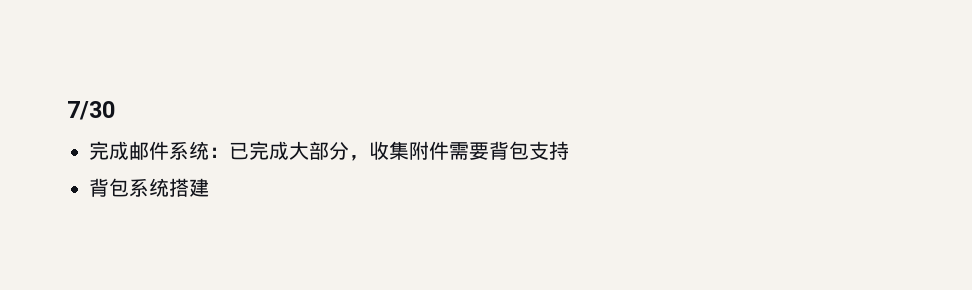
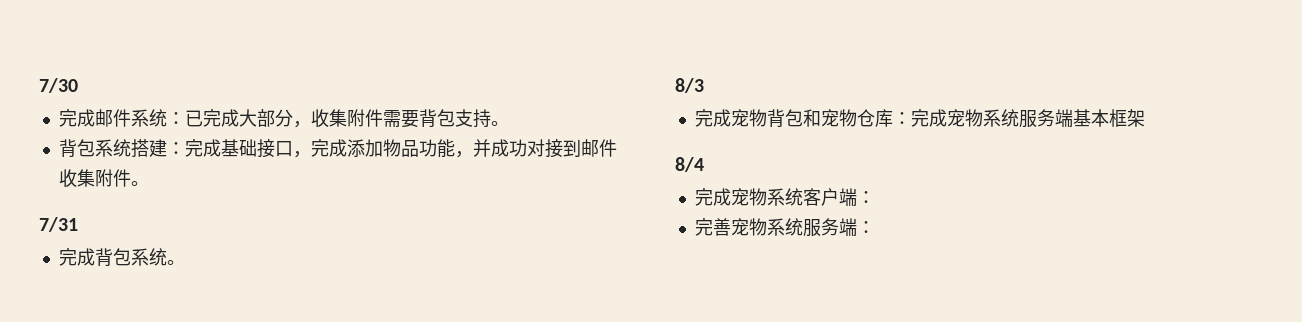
(569, 150) none -> [490,121,509,126] 。
(209, 187) none -> [166,139,617,158] [58,169,149,188] [39,217,78,232] [58,248,185,266] [675,78,704,93] [694,109,1145,128] [675,157,704,172] [694,188,875,206] [694,218,875,237] ：完成基础接口，完成添加物品功能，并成功对接到邮件收集附件。 // 7/31 // 完成背包系统。 // 8/3 // 完成宠物背包和宠物仓库：完成宠物系统服务端基本框架 // 8/4 // 完成宠物系统客户端： // 完善宠物系统服务端：

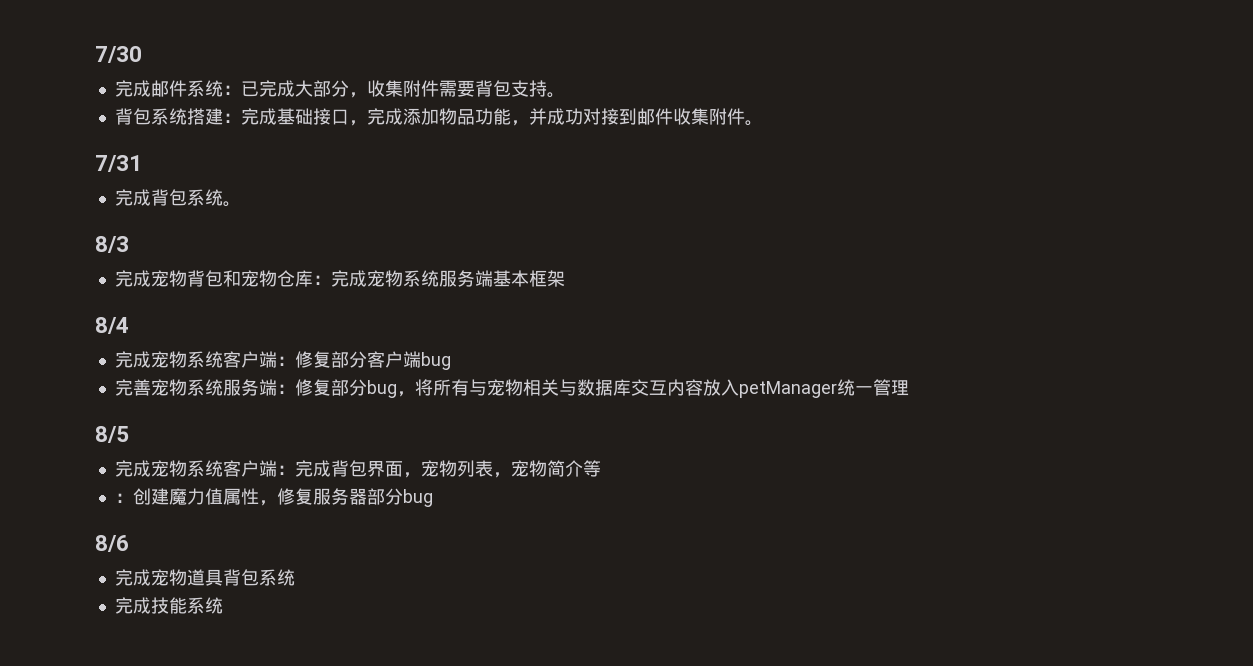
(875, 197) none -> [294,351,451,370] 修复部分客户端bug
(875, 227) none -> [294,379,909,398] [95,426,129,443] [114,460,601,478] [114,488,433,507] [95,535,129,552] [114,569,295,586] [114,597,223,614] 修复部分bug，将所有与宠物相关与数据库交互内容放入petManager统一管理 // 8/5 // 完成宠物系统客户端：完成背包界面，宠物列表，宠物简介等 // ：创建魔力值属性，修复服务器部分bug // 8/6 // 完成宠物道具背包系统 // 完成技能系统

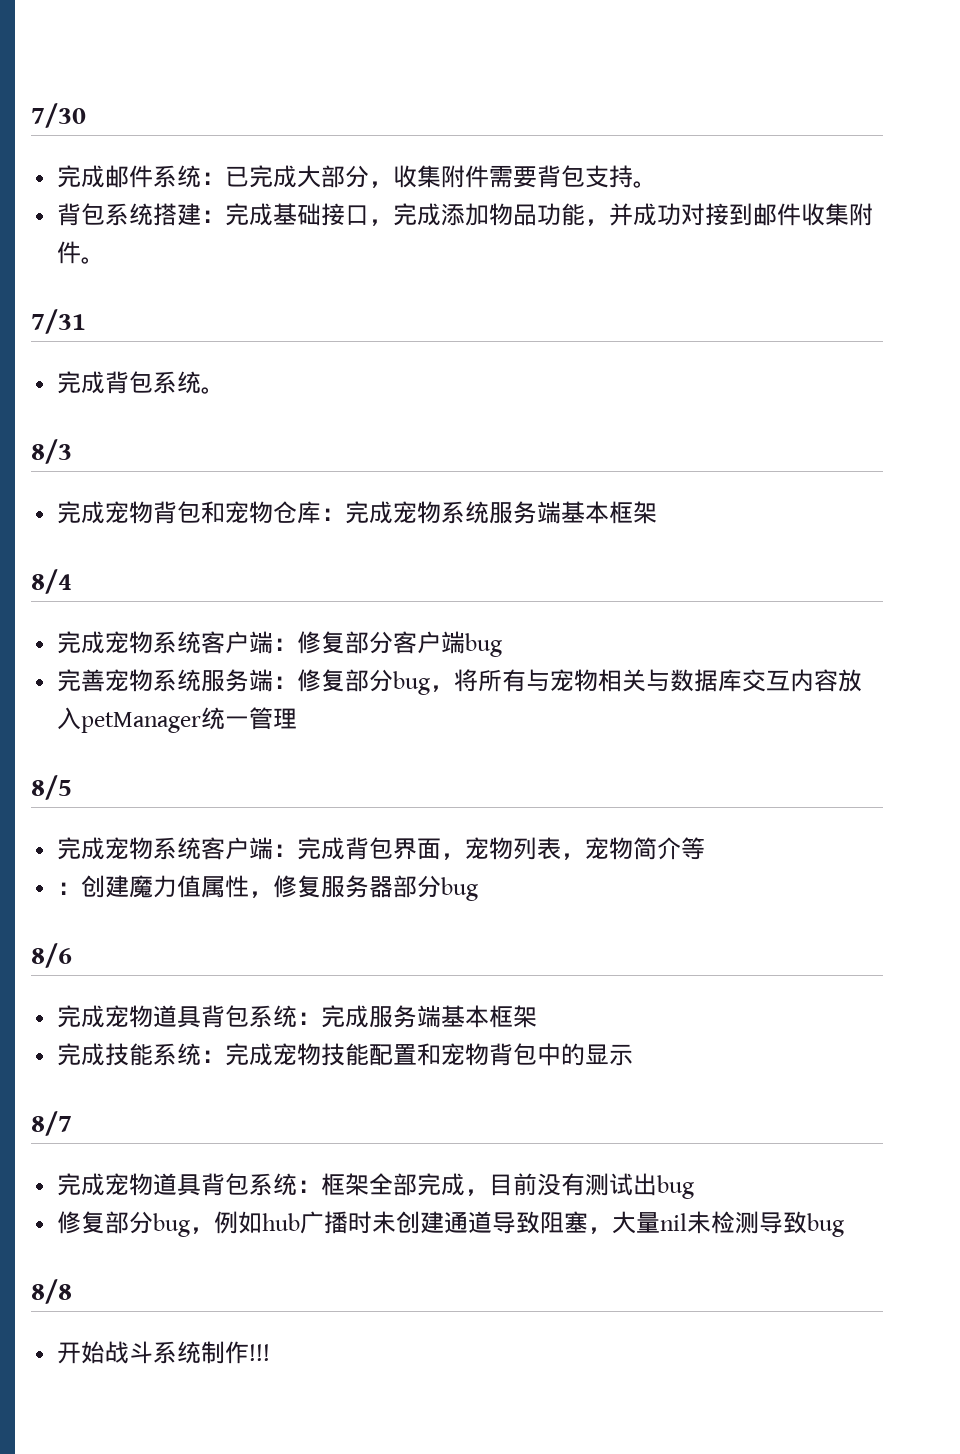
[114,597,223,614] // 完成技能系统 -> [297,1005,538,1028] [57,1043,634,1066] [31,1111,72,1136] [57,1173,695,1199] [57,1211,845,1237] [31,1279,72,1304] [57,1341,271,1364] ：完成服务端基本框架 // 完成技能系统：完成宠物技能配置和宠物背包中的显示 // 8/7 // 完成宠物道具背包系统：框架全部完成，目前没有测试出bug // 修复部分bug，例如hub广播时未创建通道导致阻塞，大量nil未检测导致bug // 8/8 // 开始战斗系统制作!!!

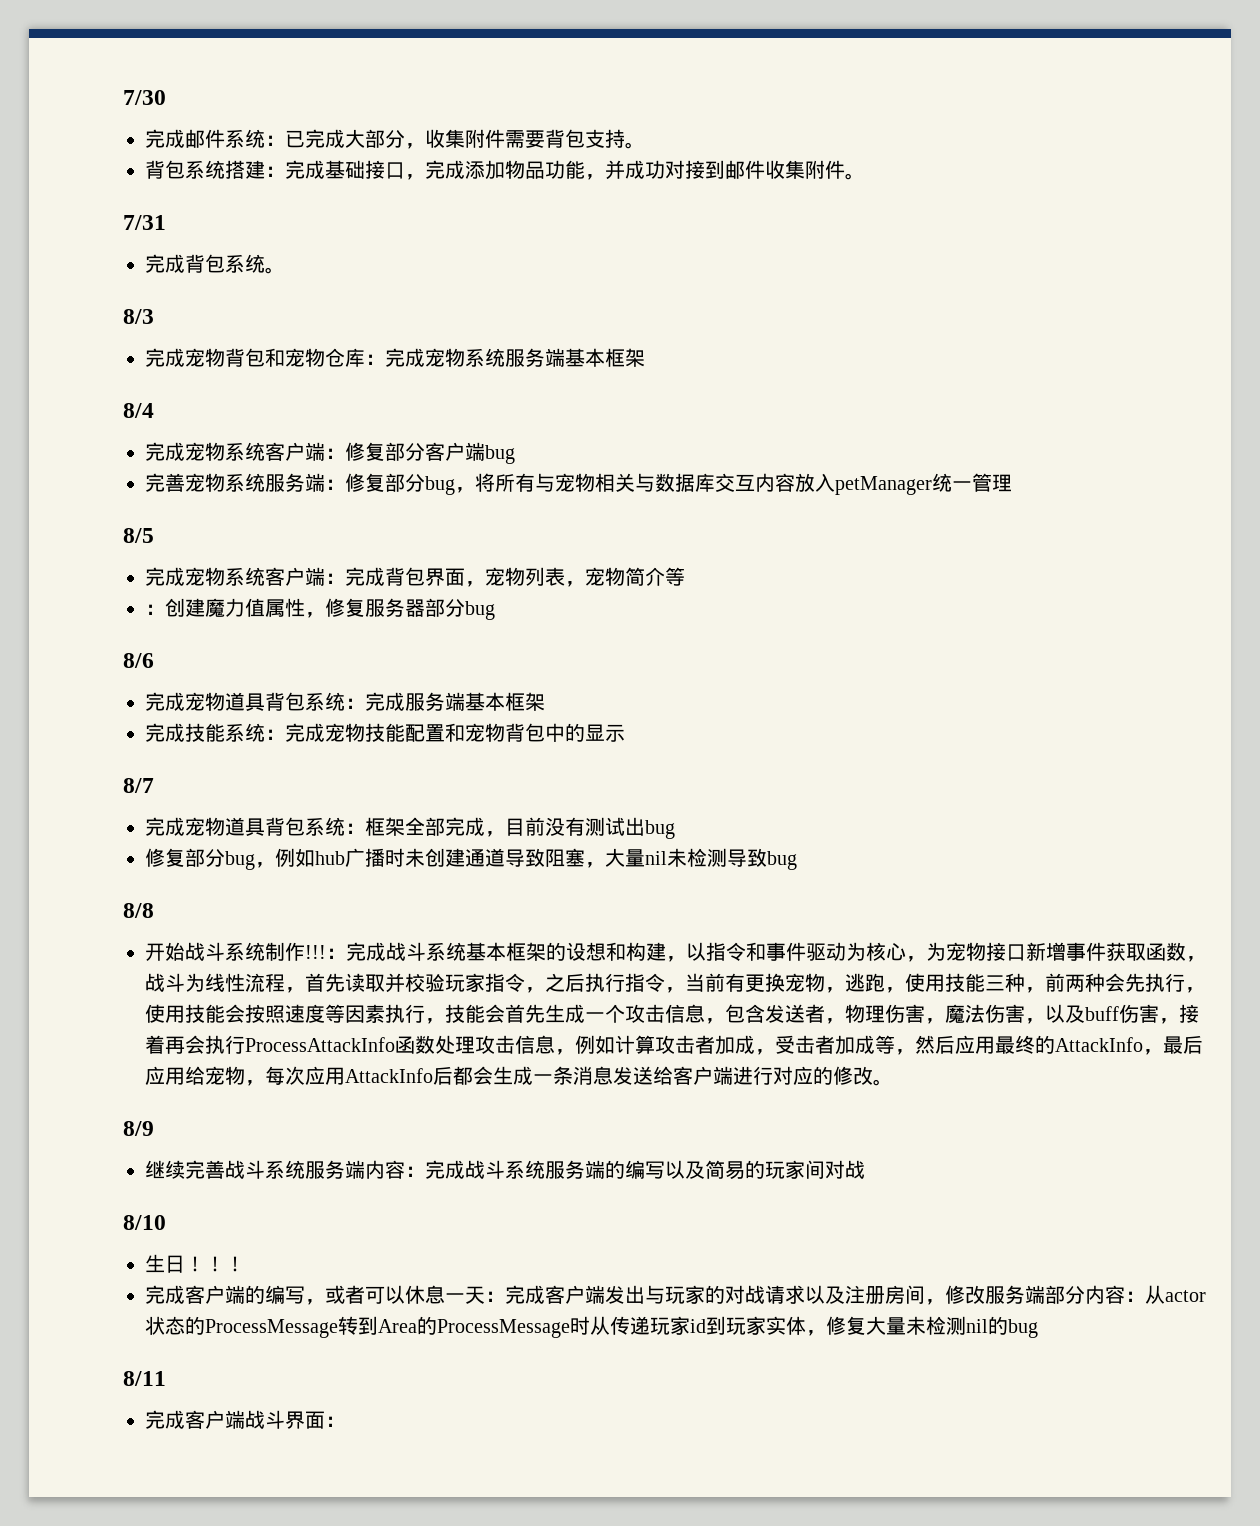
(271, 1352) none -> [326,942,1206,962] [145,973,1205,993] [145,1004,1199,1024] [145,1035,1203,1055] [145,1066,893,1086] [123,1121,154,1136] [145,1160,865,1180] [123,1215,166,1230] [145,1254,245,1273] [145,1285,1206,1305] [145,1316,1038,1338] [123,1371,166,1386] [145,1410,345,1429] ：完成战斗系统基本框架的设想和构建，以指令和事件驱动为核心，为宠物接口新增事件获取函数，战斗为线性流程，首先读取并校验玩家指令，之后执行指令，当前有更换宠物，逃跑，使用技能三种，前两种会先执行，使用技能会按照速度等因素执行，技能会首先生成一个攻击信息，包含发送者，物理伤害，魔法伤害，以及buff伤害，接着再会执行ProcessAttackInfo函数处理攻击信息，例如计算攻击者加成，受击者加成等，然后应用最终的AttackInfo，最后应用给宠物，每次应用AttackInfo后都会生成一条消息发送给客户端进行对应的修改。 // 8/9 // 继续完善战斗系统服务端内容：完成战斗系统服务端的编写以及简易的玩家间对战 // 8/10 // 生日！！！ // 完成客户端的编写，或者可以休息一天：完成客户端发出与玩家的对战请求以及注册房间，修改服务端部分内容：从actor状态的ProcessMessage转到Area的ProcessMessage时从传递玩家id到玩家实体，修复大量未检测nil的bug // 8/11 // 完成客户端战斗界面：

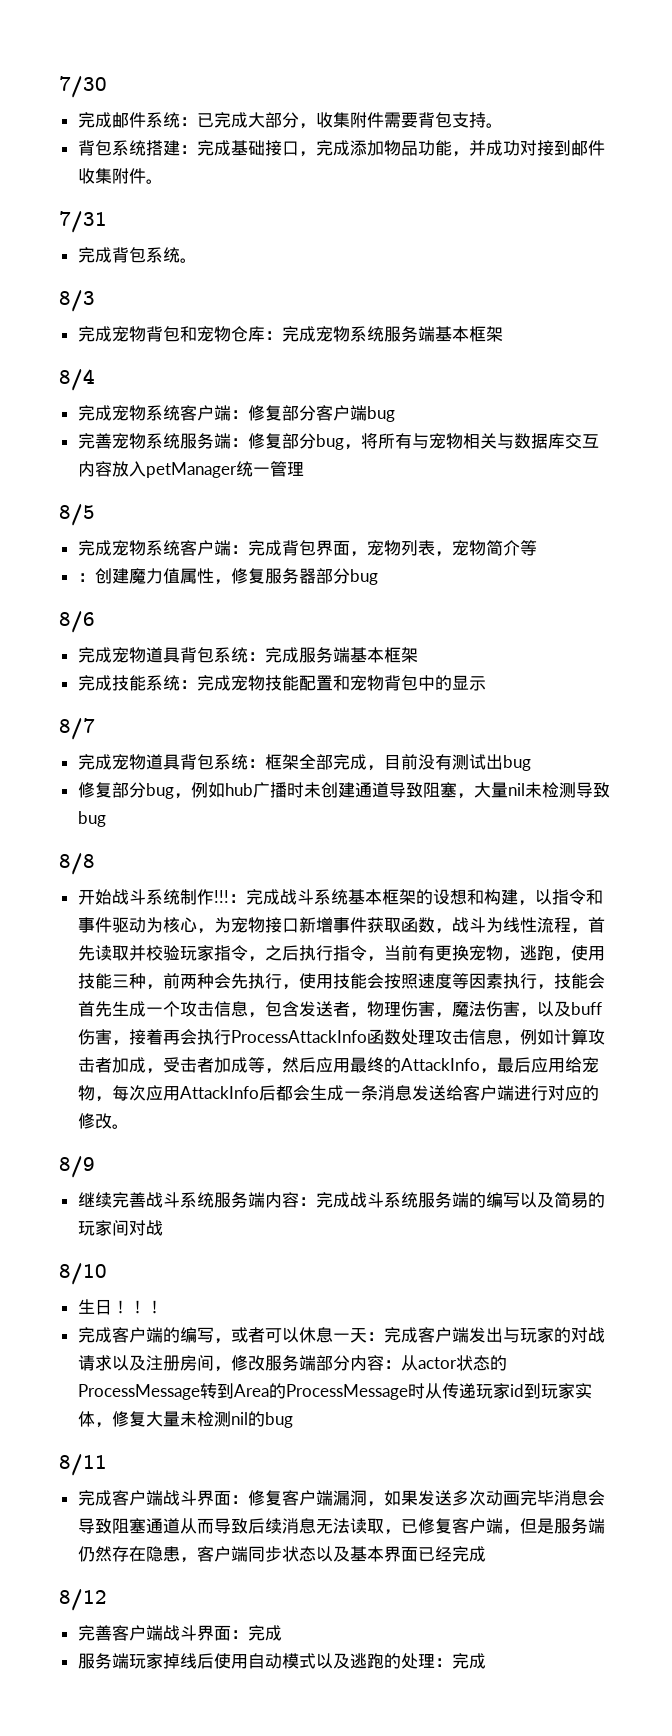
(345, 1421) none -> [247,1490,605,1507] [77,1518,605,1535] [77,1546,486,1563] [59,1589,107,1611] [77,1625,282,1641] [77,1653,486,1669] 修复客户端漏洞，如果发送多次动画完毕消息会导致阻塞通道从而导致后续消息无法读取，已修复客户端，但是服务端仍然存在隐患，客户端同步状态以及基本界面已经完成 // 8/12 // 完善客户端战斗界面：完成 // 服务端玩家掉线后使用自动模式以及逃跑的处理：完成

